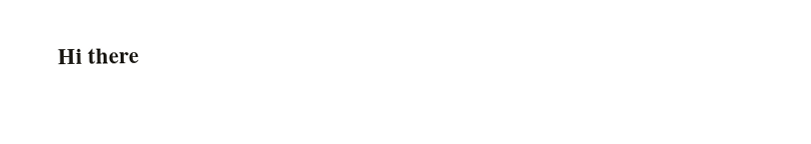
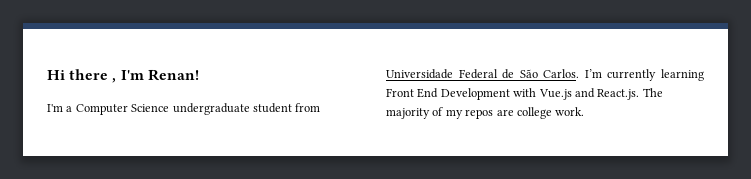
(140, 55) none -> [112,69,199,83] [47,103,321,115] [386,69,704,81] [386,88,663,100] [386,107,585,119] , I'm Renan! // I'm a Computer Science undergraduate student from Universidade Federal de São Carlos. I’m currently learning Front End Development with Vue.js and React.js. The majority of my repos are college work.

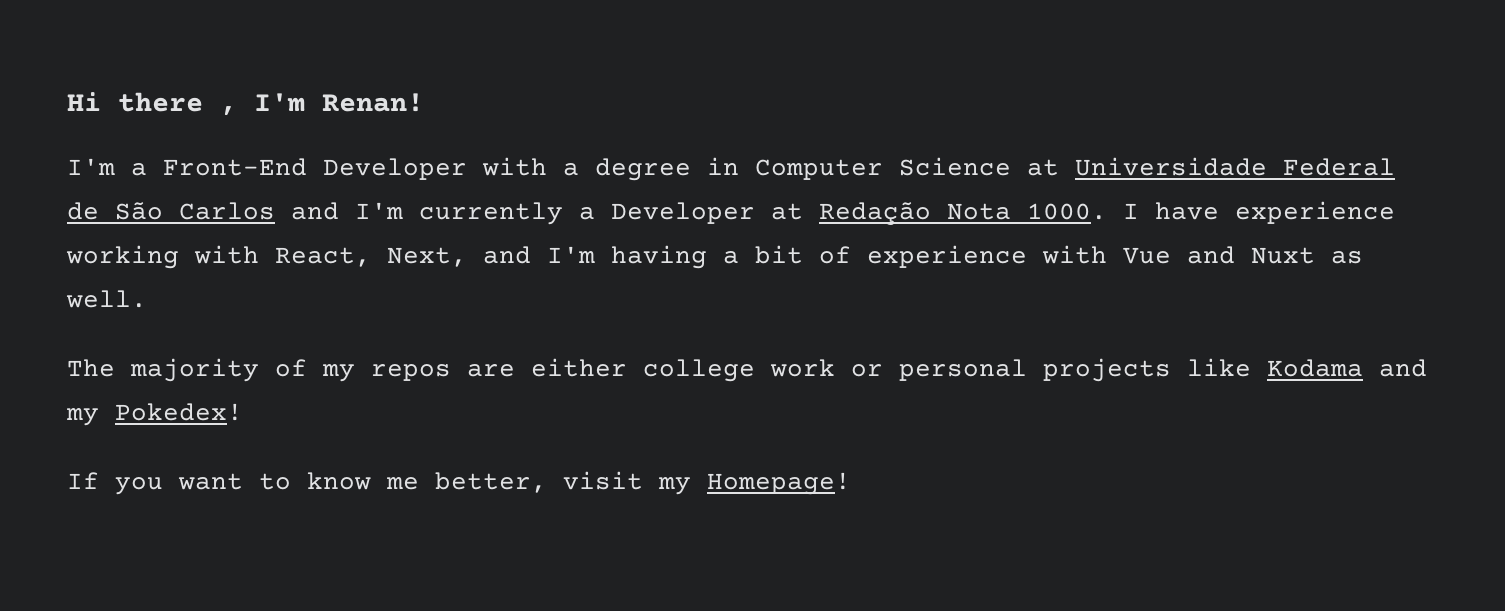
[75,103,321,115] [386,69,704,81] [386,88,640,100] Computer Science undergraduate student from Universidade Federal de São Carlos. I’m currently learning Front End Development with Vue.js and React.js. -> [163,157,1395,181] [67,201,1395,225] [66,245,1363,269] [66,290,147,308] Front-End Developer with a degree in Computer Science at Universidade Federal de São Carlos and I'm currently a Developer at Redação Nota 1000. I have experience working with React, Next, and I'm having a bit of experience with Vue and Nuxt as well. //
[516,107,585,119] college work. -> [531,358,1427,382] [66,403,243,426] [67,471,851,495] either college work or personal projects like Kodama and my Pokedex! // If you want to know me better, visit my Homepage!

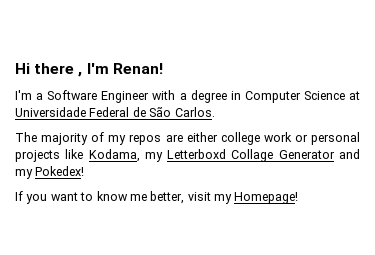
[163,158,467,180] Front-End Developer -> [47,90,150,103] Software Engineer
[179,201,1395,225] [66,245,1363,269] [66,290,147,308] Carlos and I'm currently a Developer at Redação Nota 1000. I have experience working with React, Next, and I'm having a bit of experience with Vue and Nuxt as well. -> [174,107,215,117] Carlos.
[1267,359,1363,377] Kodama -> [88,149,335,162] Kodama, my Letterboxd Collage Generator

